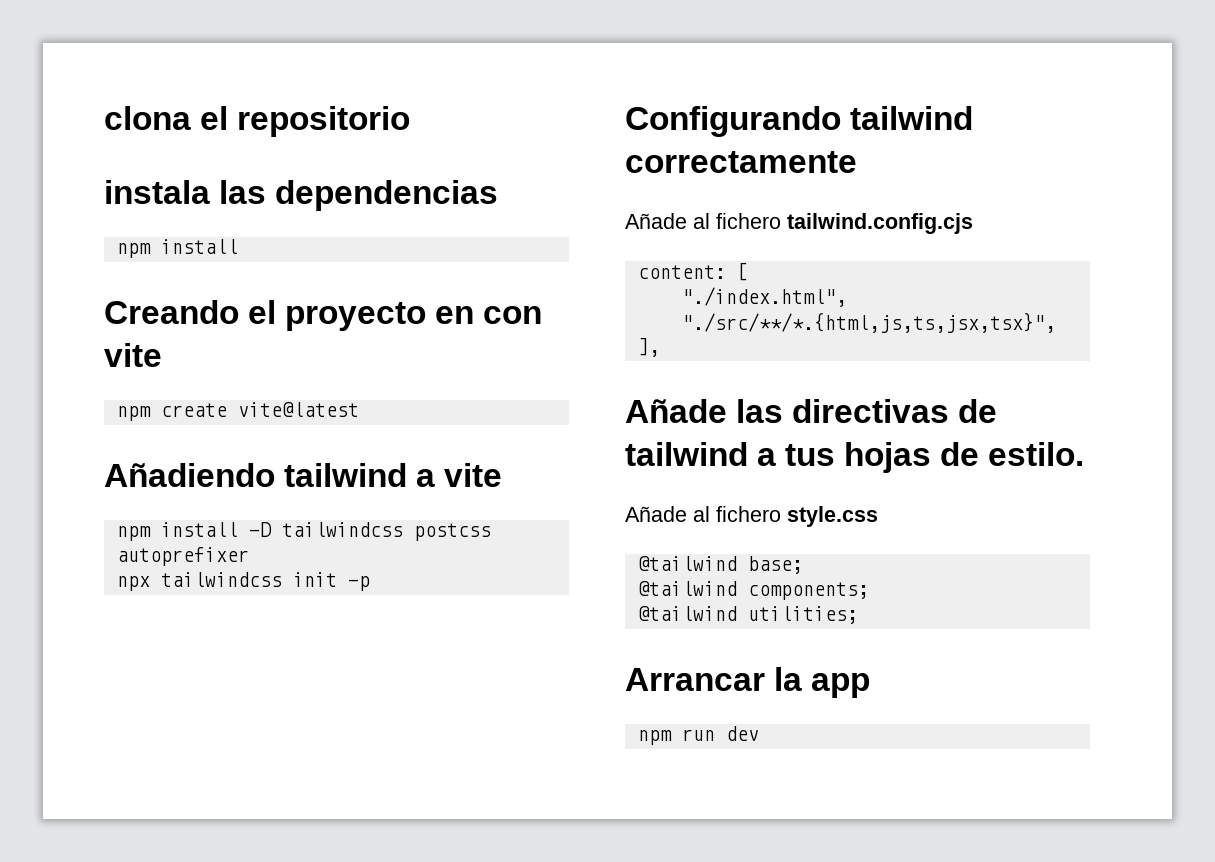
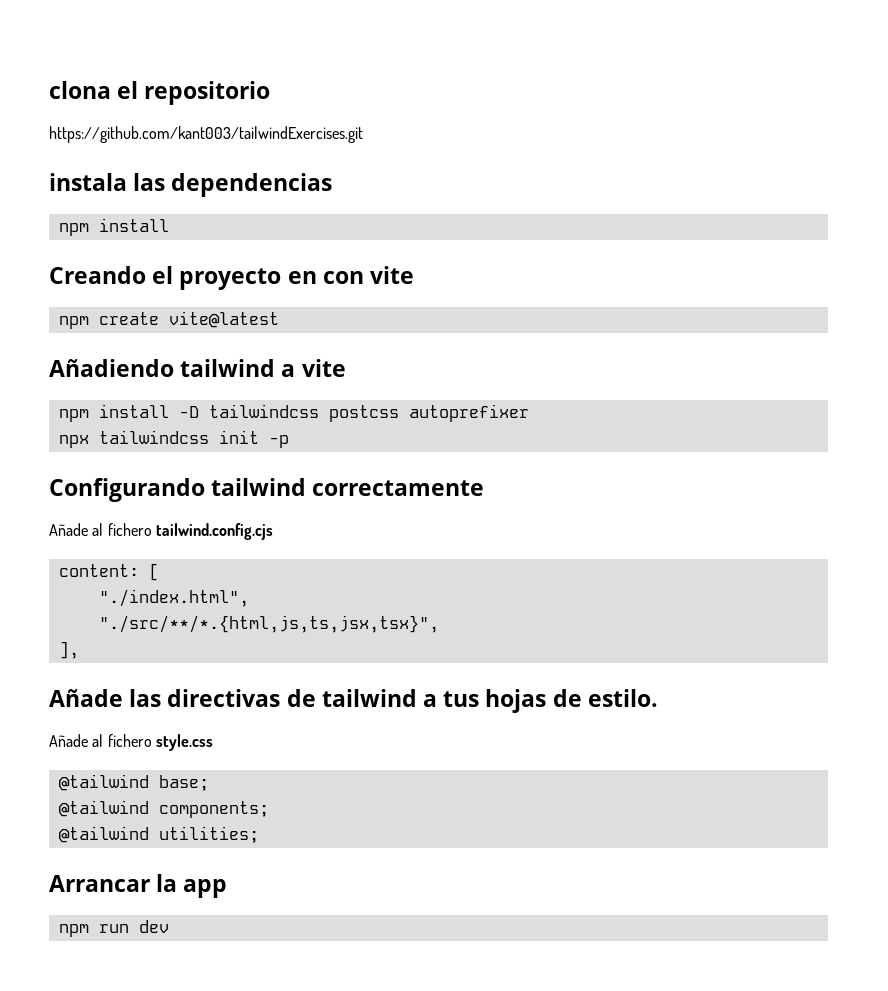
(411, 121) none -> [49,126,363,143] // https://github.com/kant003/tailwindExercises.git

